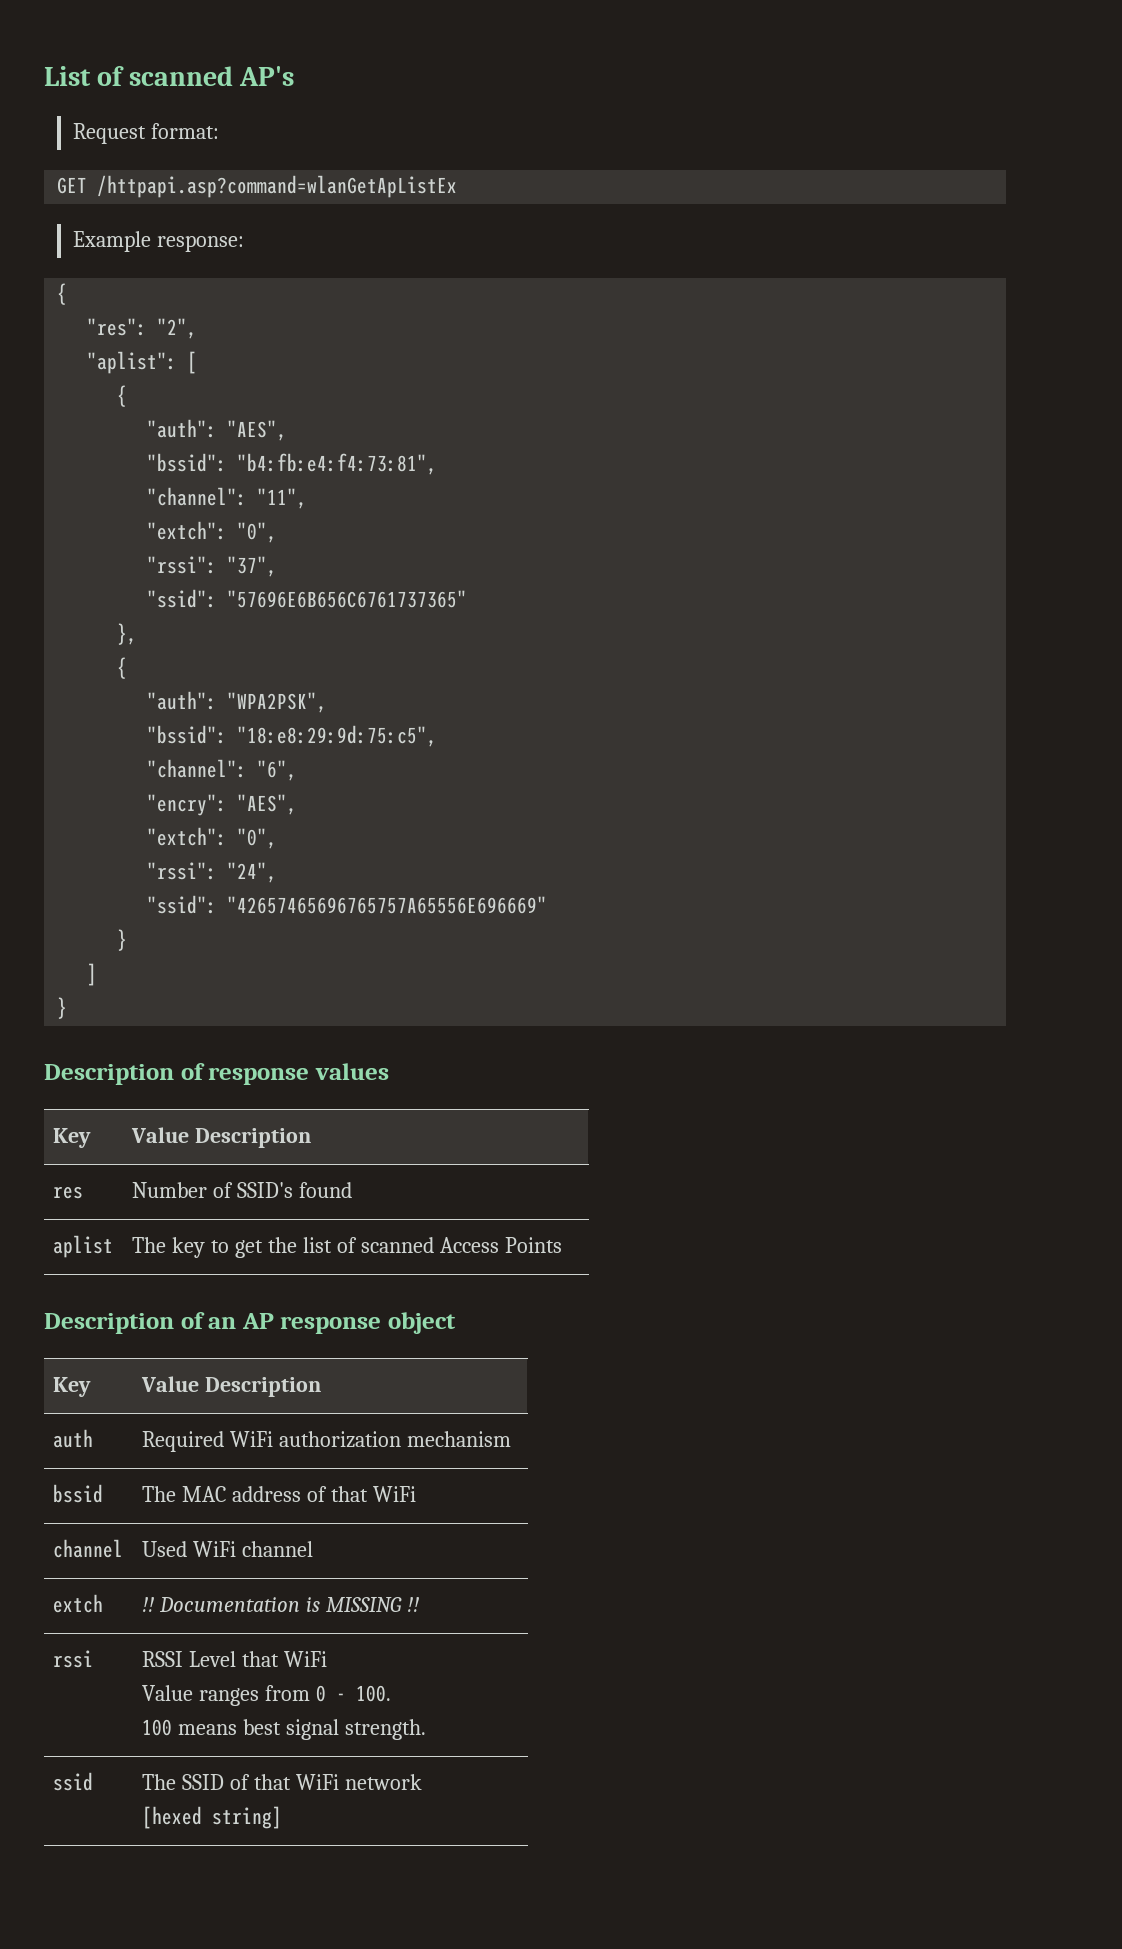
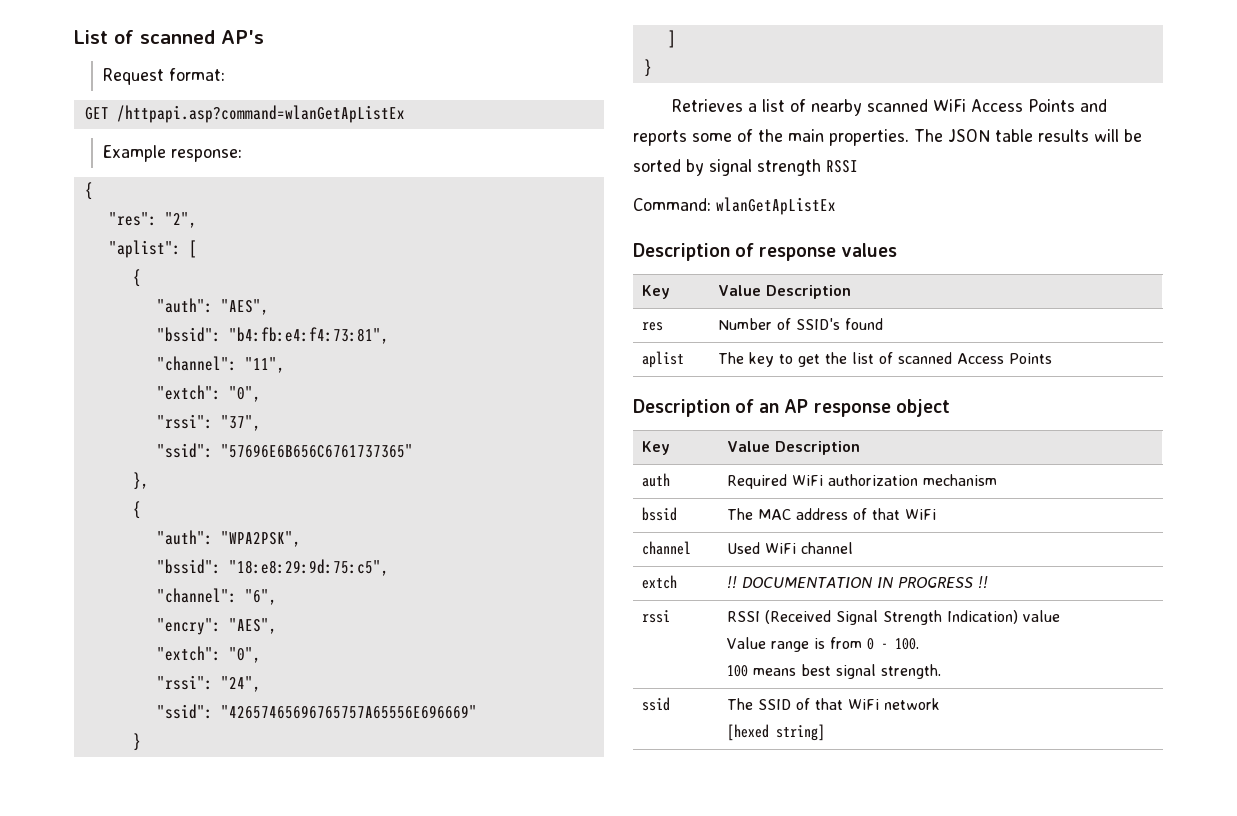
(68, 1008) none -> [671,99,1107,116] [633,129,1142,146] [633,159,858,176] [633,197,836,215] // Retrieves a list of nearby scanned WiFi Access Points and reports some of the main properties. The JSON table results will be sorted by signal strength RSSI // Command: wlanGetApListEx
[159,1597,403,1612] Documentation is MISSING -> [742,577,973,588] DOCUMENTATION IN PROGRESS
[189,1651,328,1667] [142,1685,260,1706] Level that WiFi // Value ranges -> [765,610,1061,625] [727,637,826,652] (Received Signal Strength Indication) value // Value range is

